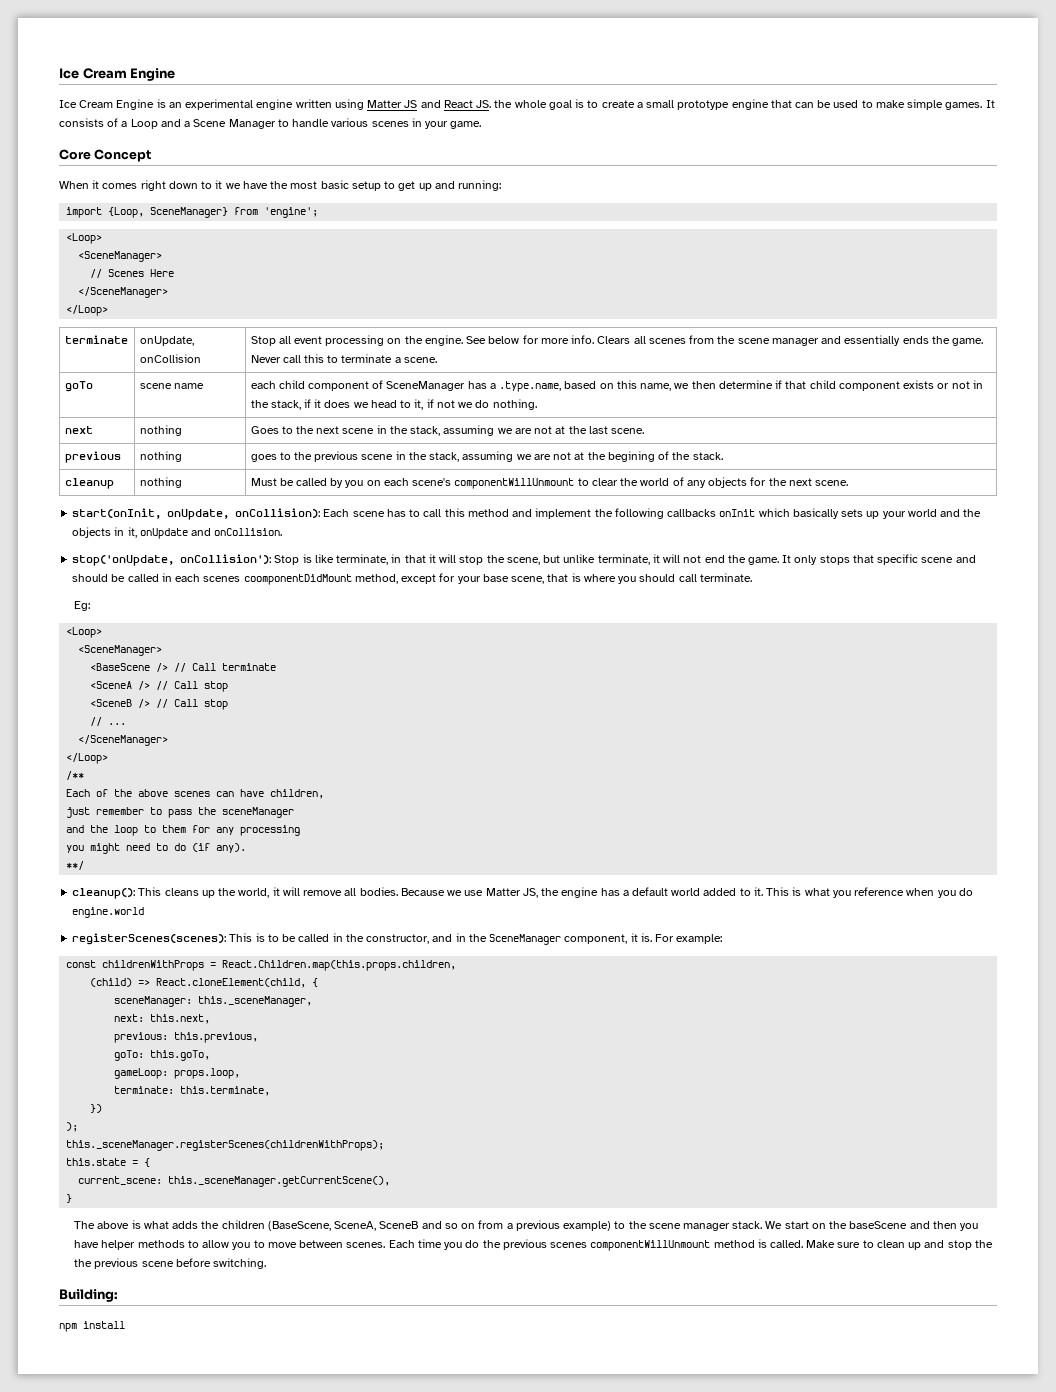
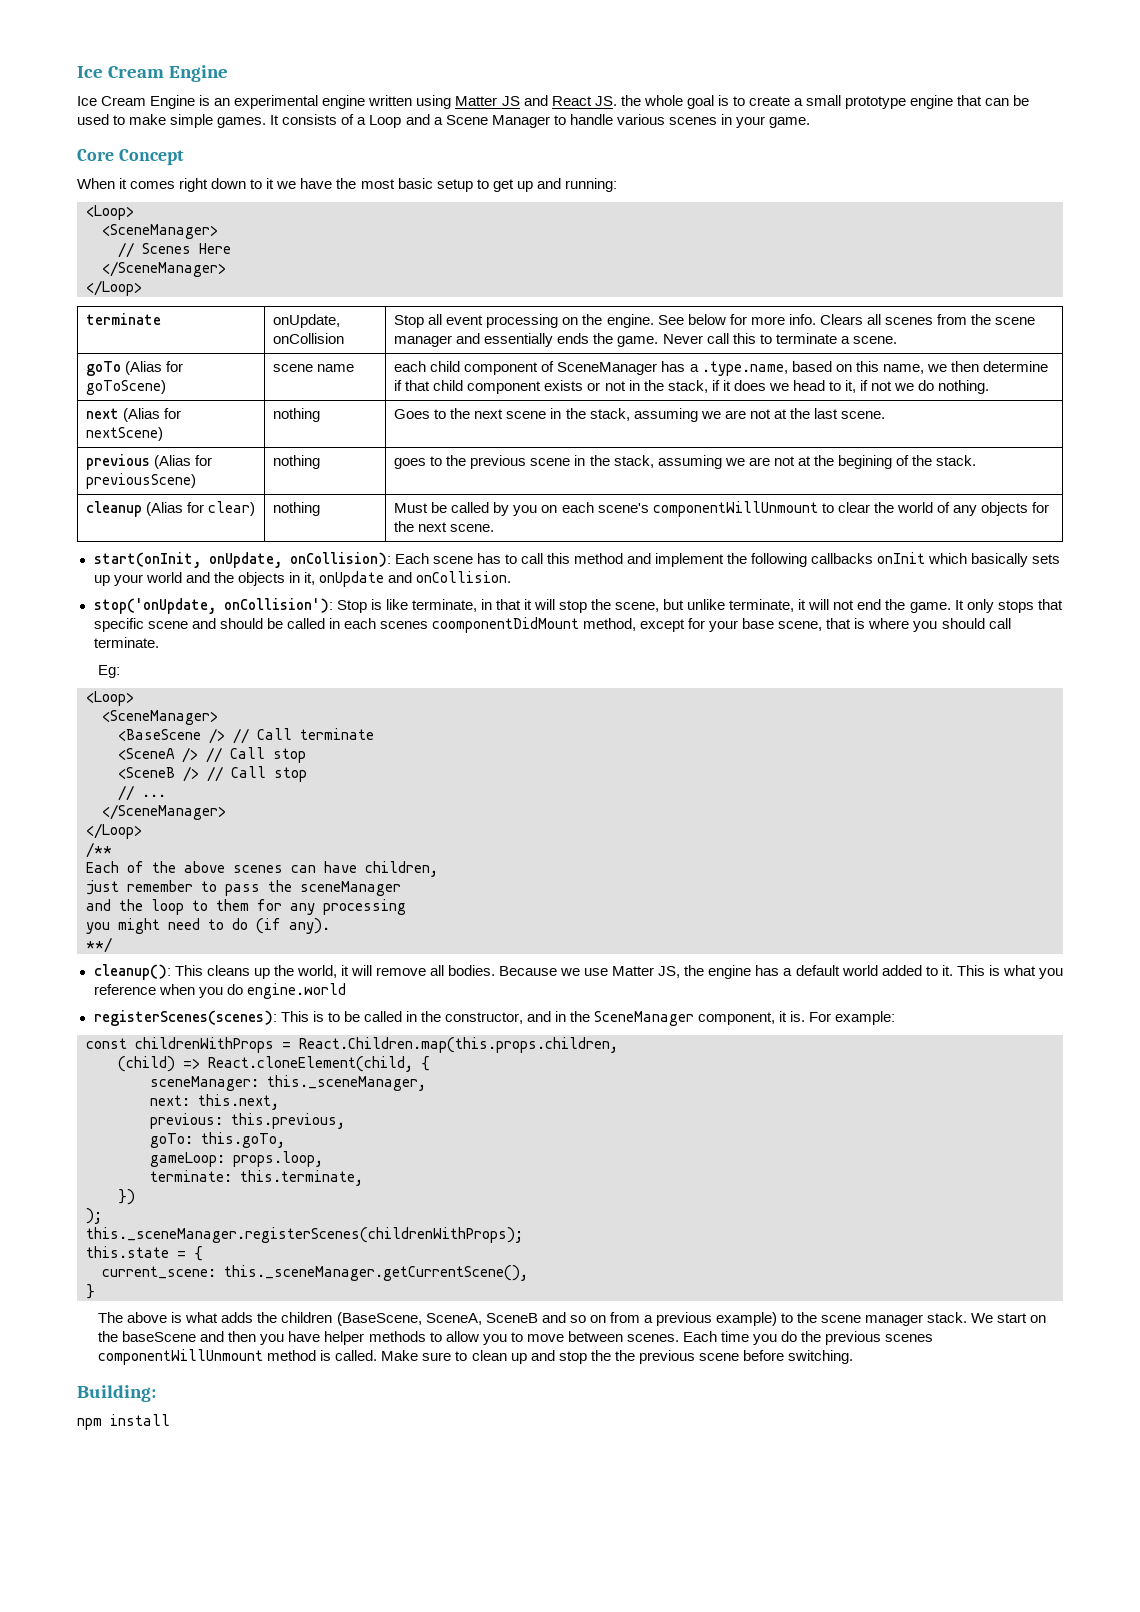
[66,207,319,218] // import {Loop, SceneManager} from 'engine'; -> (617, 185) none
(93, 386) none -> [125,361,184,375] [86,380,167,395] (Alias for goToScene)
(93, 430) none -> [123,408,182,422] [86,427,164,441] (Alias for nextScene)
(121, 457) none -> [154,455,213,469] [86,473,197,489] (Alias for previousScene)
(114, 483) none -> [146,501,256,516] (Alias for clear)

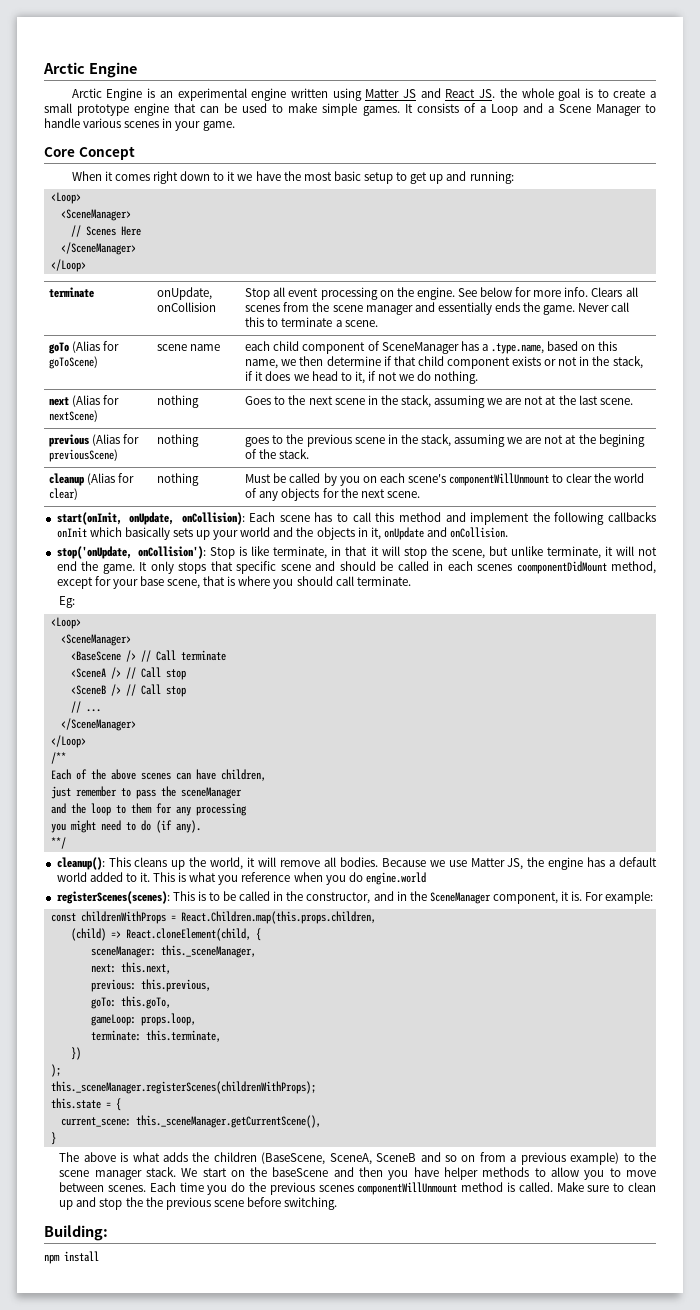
[77,66,165,78] Ice Cream -> [43,62,85,74] Arctic
[77,96,147,106] Ice Cream -> [71,88,102,98] Arctic

